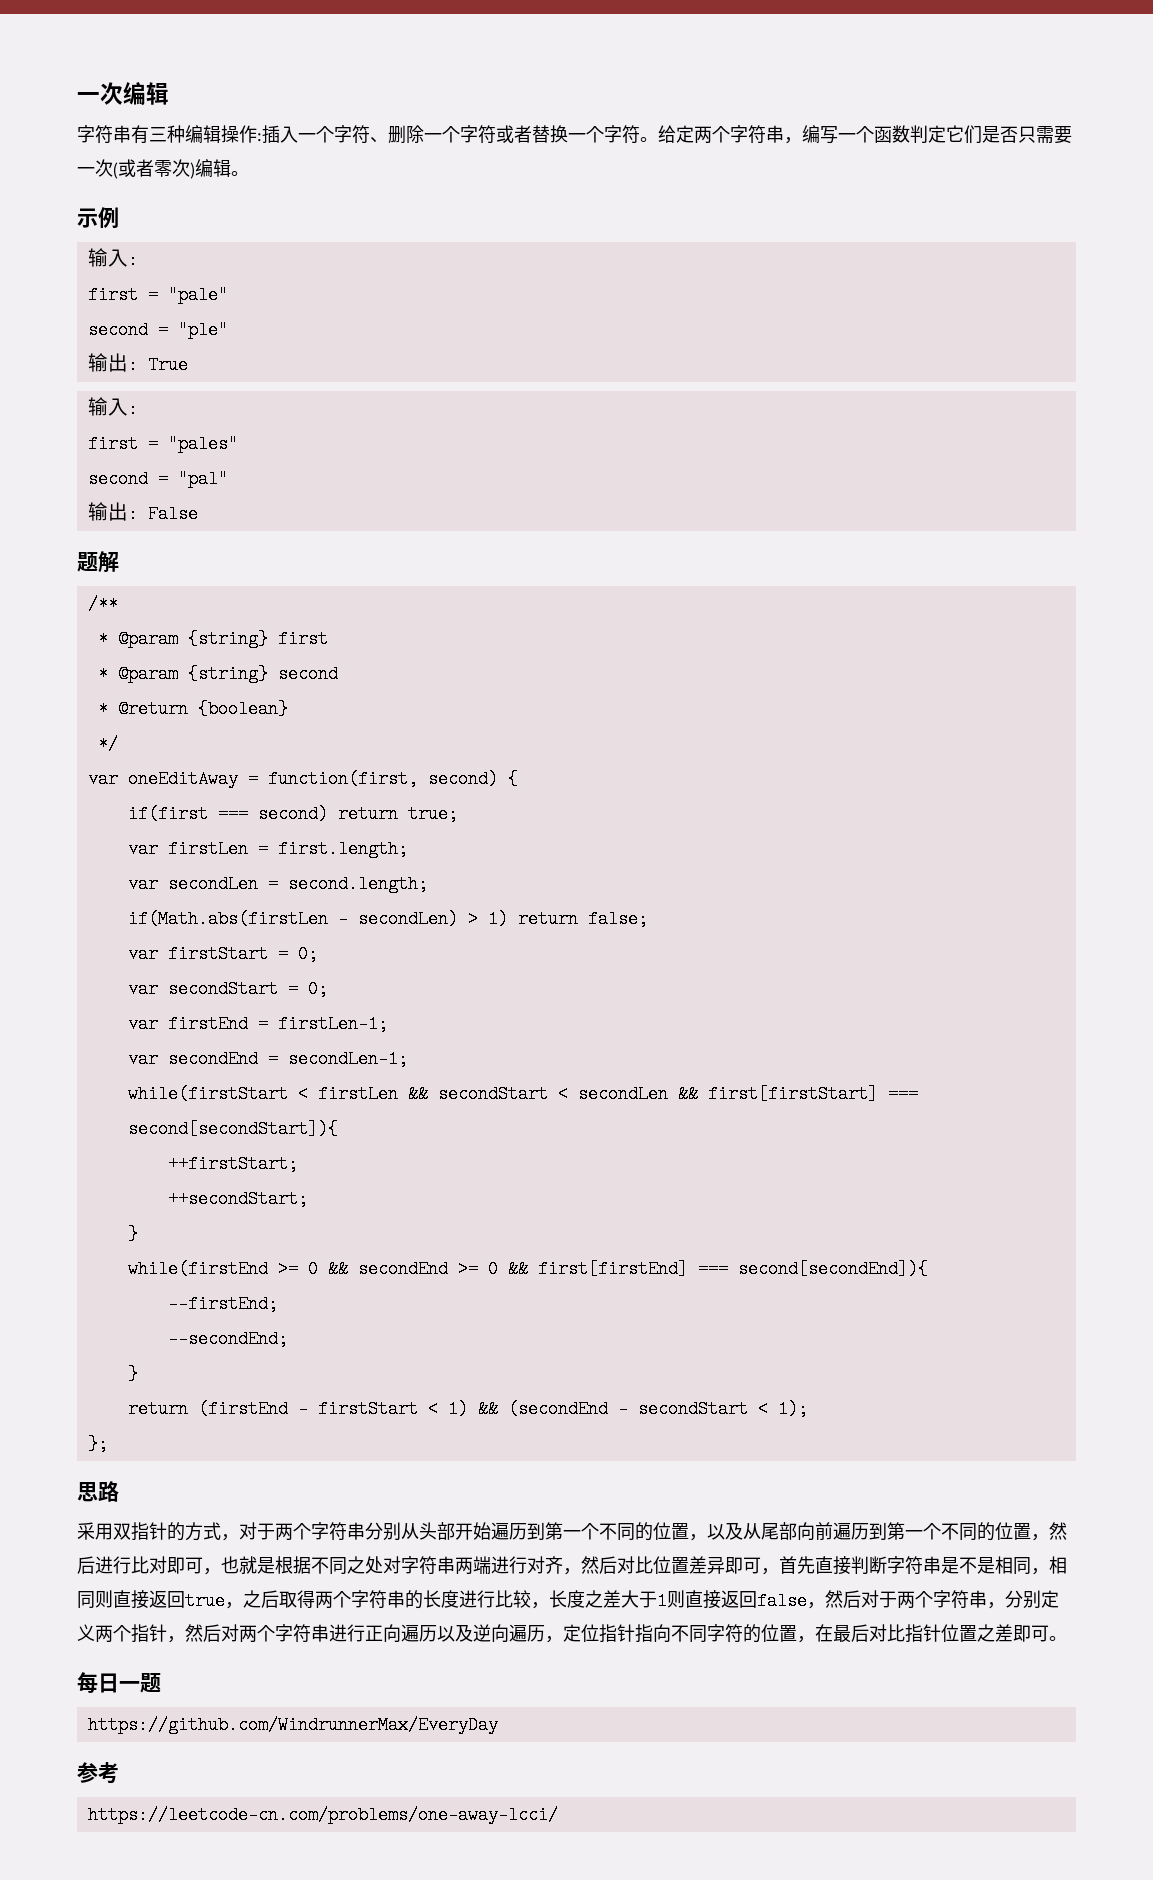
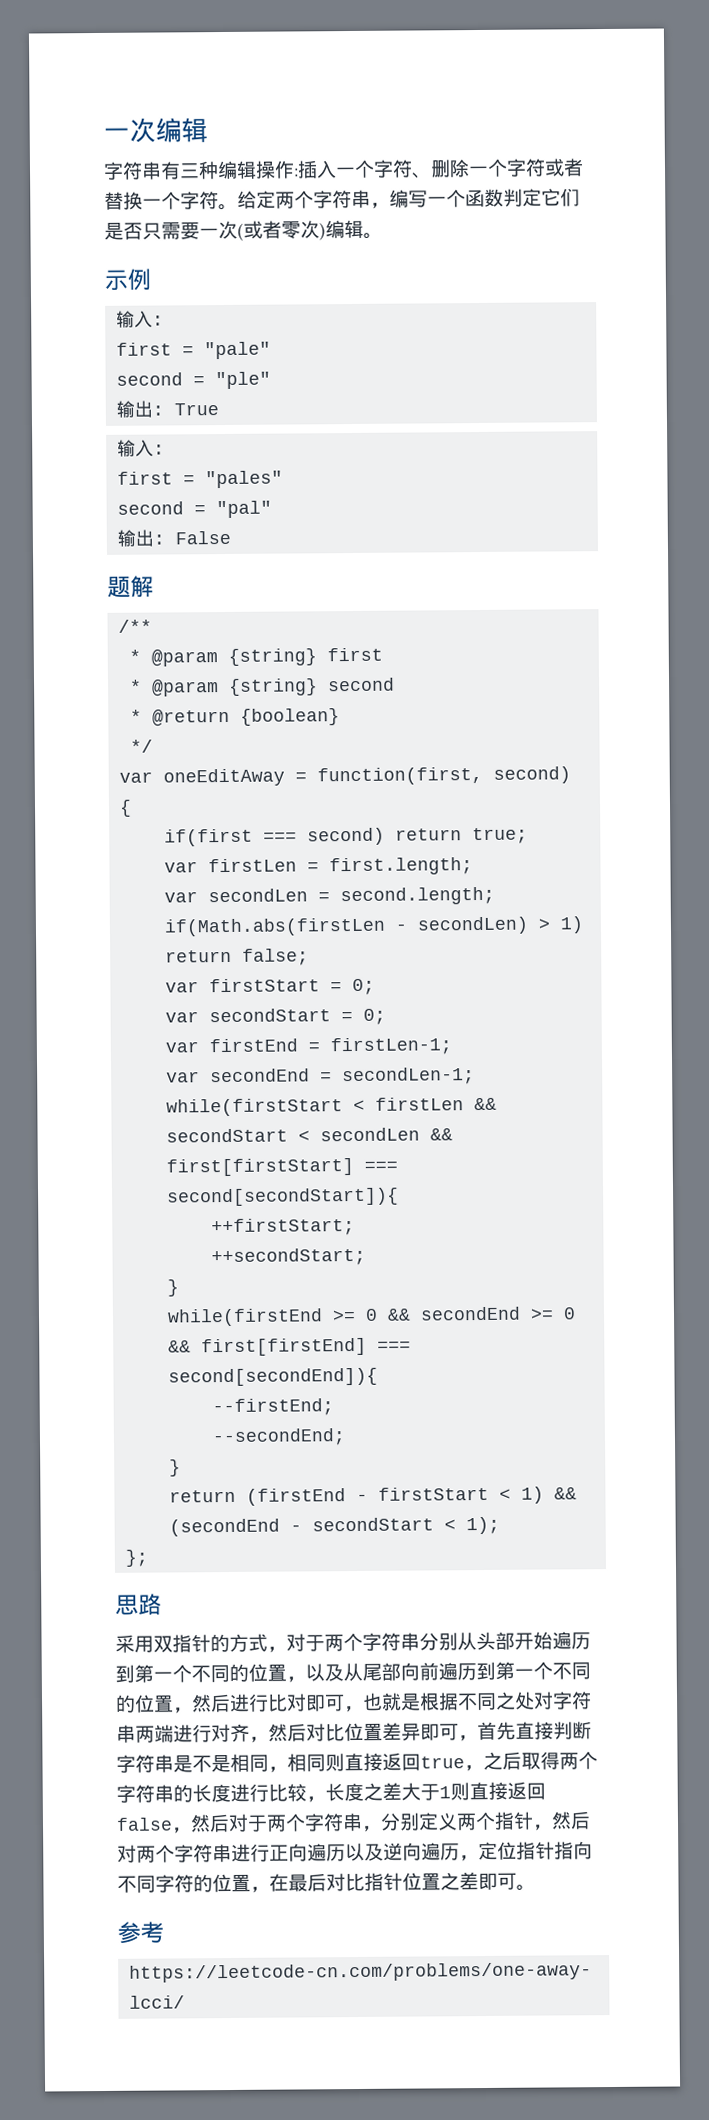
[77,1672,161,1693] [87,1716,498,1734] // 每日一题 // https://github.com/WindrunnerMax/EveryDay -> (536, 1887) none

